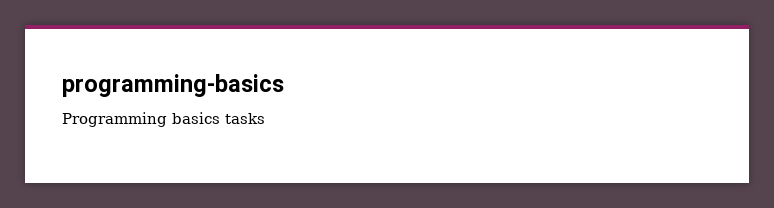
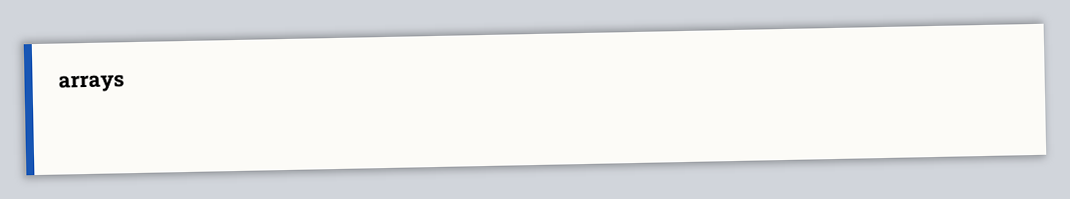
[62,74,284,97] [62,112,265,127] programming-basics // Programming basics tasks -> [58,74,125,93] arrays

